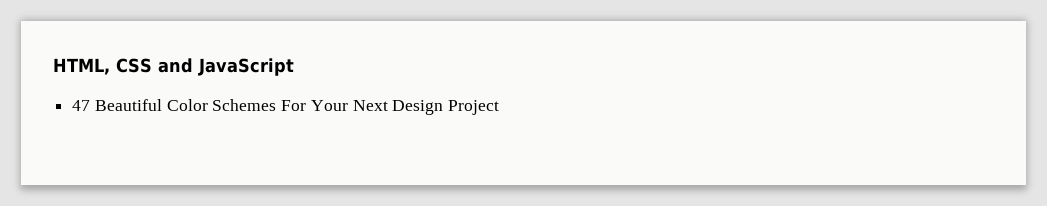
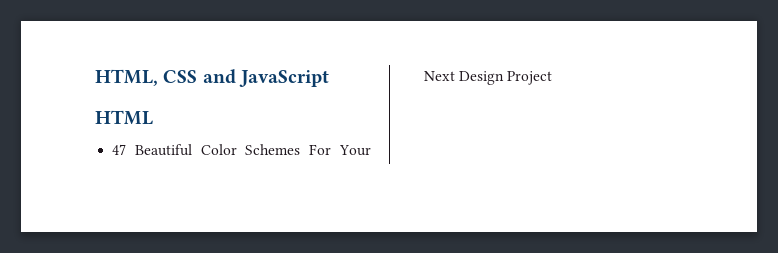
(294, 67) none -> [95,110,153,125] // HTML

